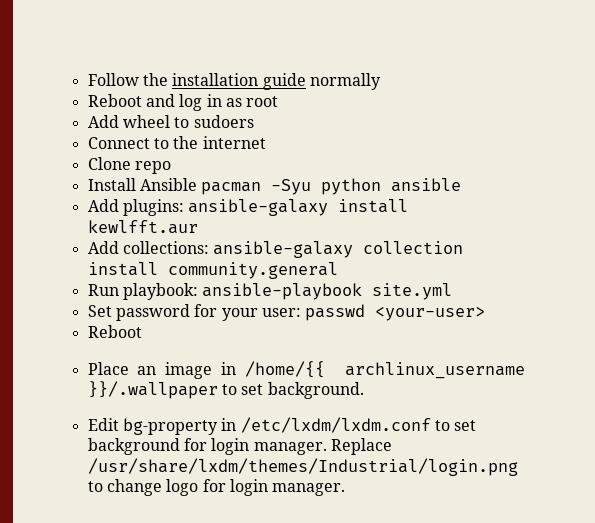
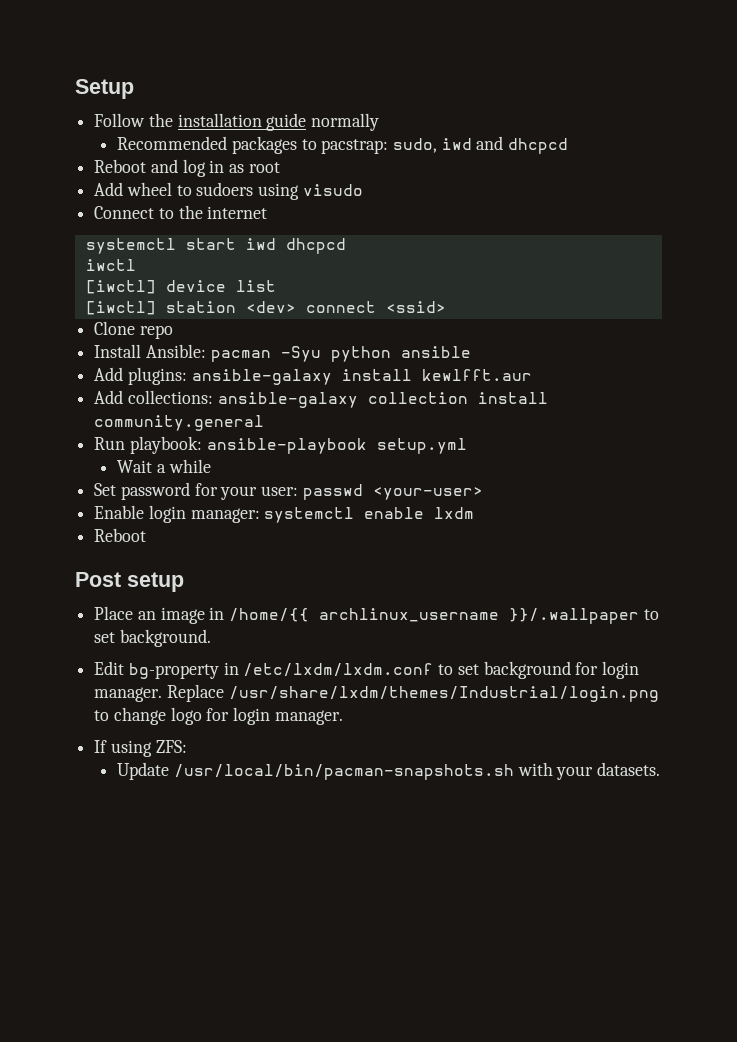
(87, 79) none -> [75,79,134,99] Setup //
(381, 81) none -> [117,136,569,154] // Recommended packages to pacstrap: sudo, iwd and dhcpcd
(254, 121) none -> [258,183,363,200] using visudo
(266, 142) none -> [85,238,346,254] [85,259,136,271] [85,280,276,294] [85,301,446,315] // systemctl start iwd dhcpcd // iwctl // [iwctl] device list // [iwctl] station <dev> connect <ssid>
[139,178,197,191] Ansible -> [145,344,206,358] Ansible:
[372,283,453,300] site.yml -> [376,438,467,454] [117,459,211,473] setup.yml // Wait a while
[87,325,142,338] // Reboot -> [94,505,475,523] [94,528,147,542] [75,572,184,592] // Enable login manager: systemctl enable lxdm // Reboot // Post setup
(346, 489) none -> [94,740,187,757] [117,762,660,780] // If using ZFS: // Update /usr/local/bin/pacman-snapshots.sh with your datasets.

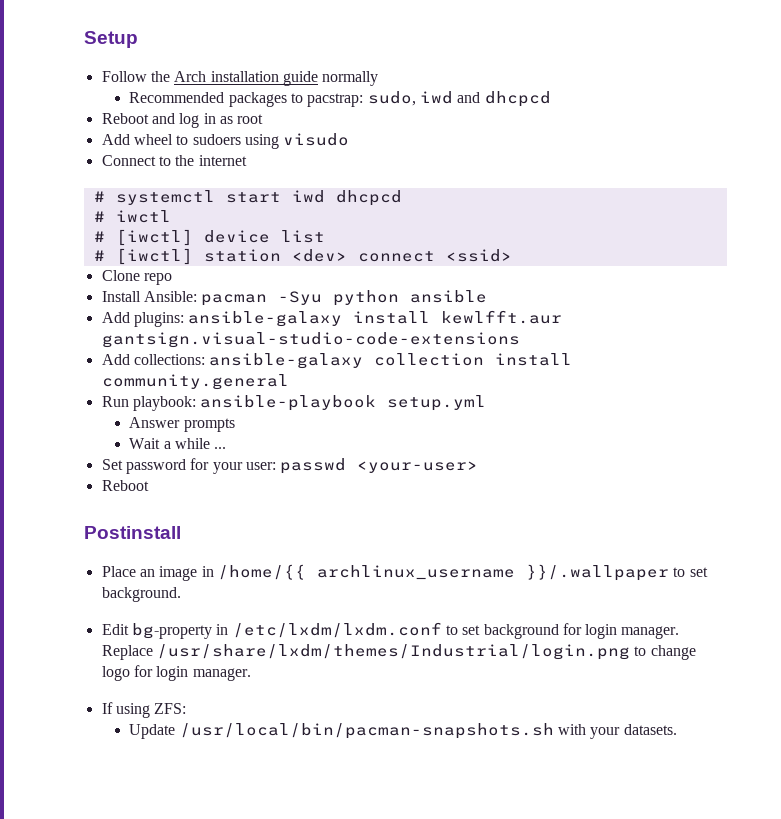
(173, 120) none -> [174,71,207,82] Arch
(268, 212) none -> [93,191,105,202] #
(346, 246) none -> [93,211,105,222] #
(136, 265) none -> [93,231,105,242] #
(276, 286) none -> [93,250,105,261] #
(532, 375) none -> [101,332,520,348] gantsign.visual-studio-code-extensions
(467, 446) none -> [129,417,235,432] // Answer prompts
(211, 466) none -> [214,447,227,449] ...
[94,505,475,523] // Enable login manager: systemctl enable lxdm -> (479, 467) none
[75,572,184,592] Post setup -> [84,526,181,539] Postinstall

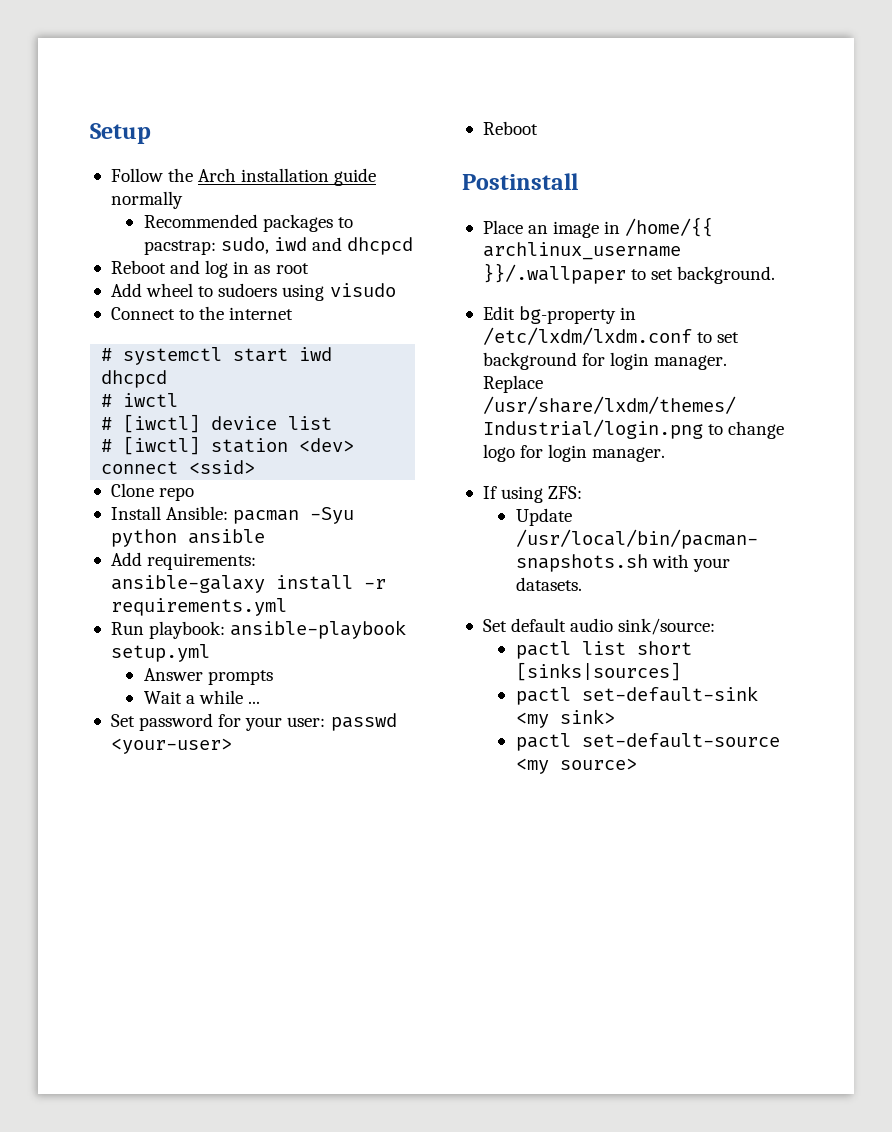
[133,312,184,327] plugins: -> [147,553,257,570] requirements:
[441,310,563,324] [101,332,520,348] [101,353,573,369] [101,374,289,390] kewlfft.aur gantsign.visual-studio-code-extensions // Add collections: ansible-galaxy collection install community.general -> [363,579,386,589] [110,598,287,616] -r requirements.yml
(677, 729) none -> [482,618,716,635] [515,641,692,659] [515,662,681,681] [515,686,758,705] [515,709,615,728] [515,733,780,751] [515,758,637,774] // Set default audio sink/source: // pactl list short [sinks|sources] // pactl set-default-sink <my sink> // pactl set-default-source <my source>

